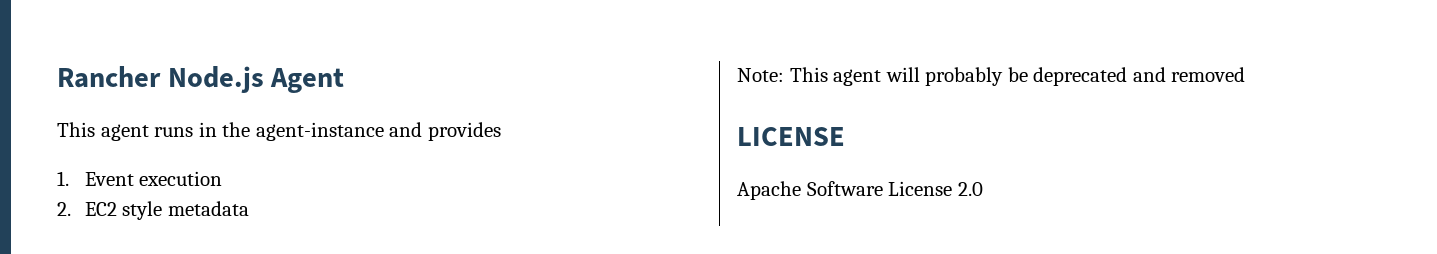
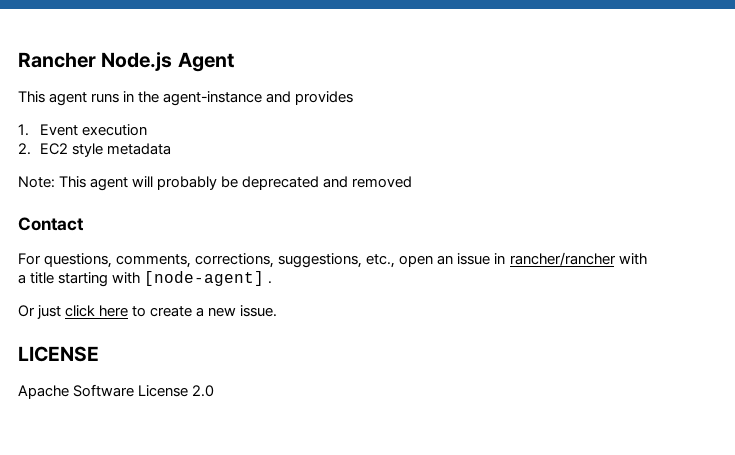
(1246, 74) none -> [18,217,84,231] [18,252,647,268] [18,271,273,287] [18,305,278,319] // Contact // For questions, comments, corrections, suggestions, etc., open an issue in rancher/rancher with a title starting with [node-agent] . // Or just click here to create a new issue.

